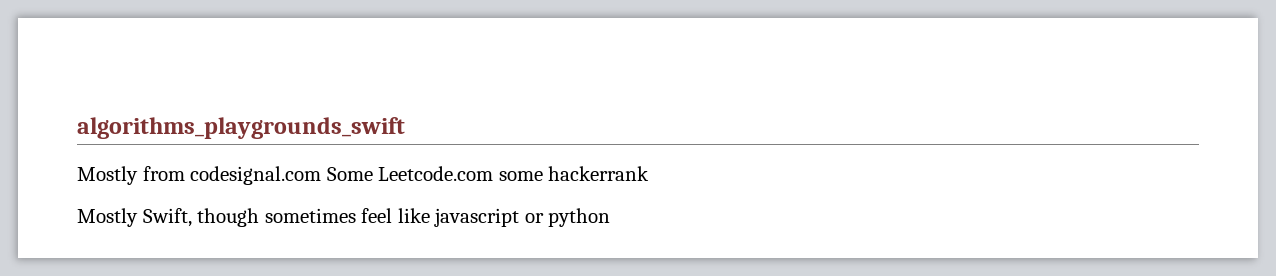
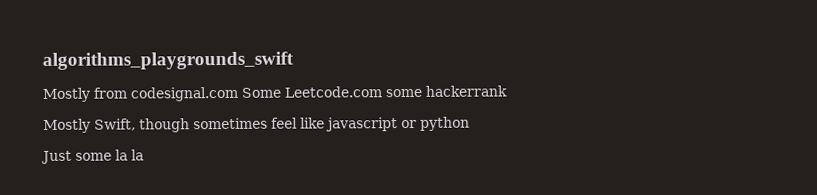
(611, 217) none -> [41,149,144,164] // Just some la la

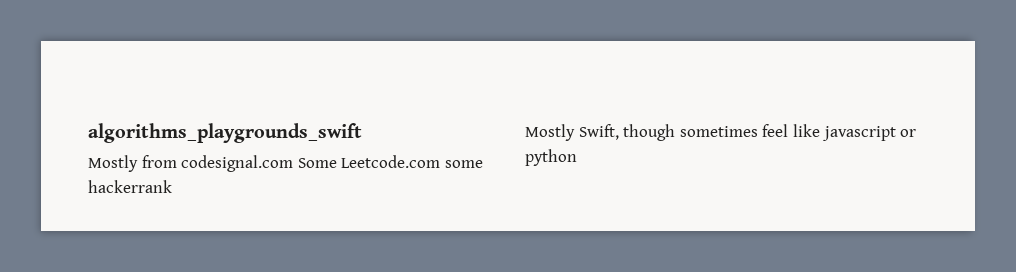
[41,149,144,164] // Just some la la -> (577, 157) none

